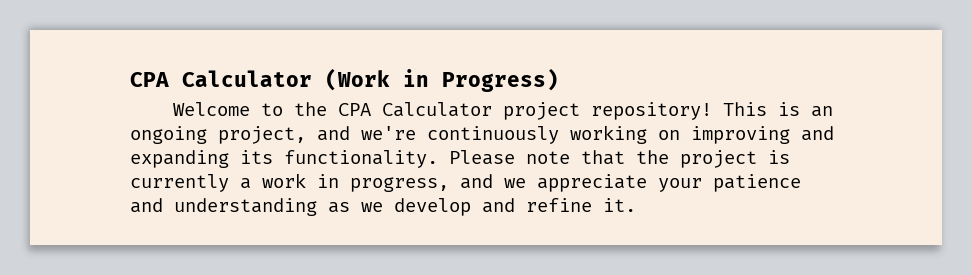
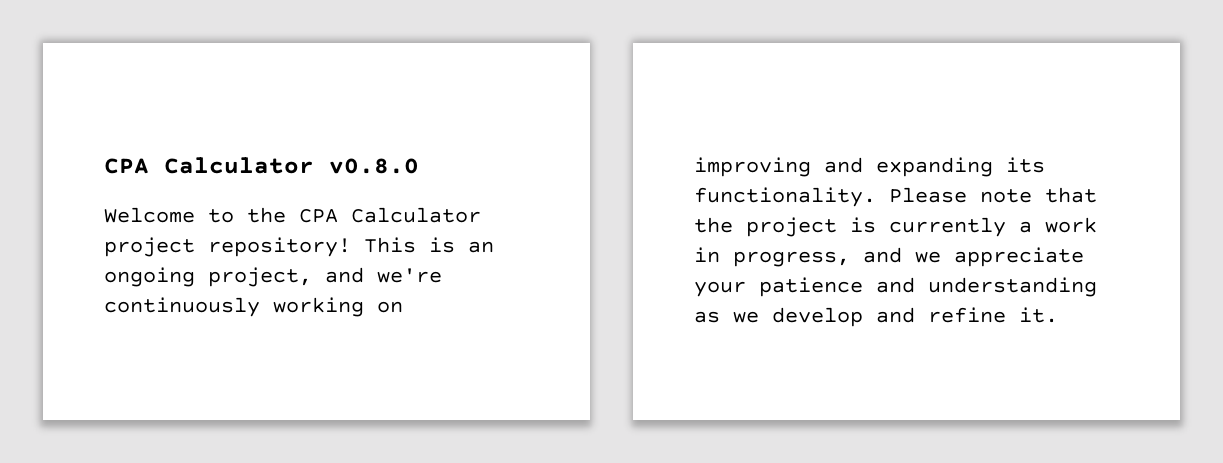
[130,68,559,92] CPA Calculator (Work in Progress) -> [104,157,419,174] CPA Calculator v0.8.0

